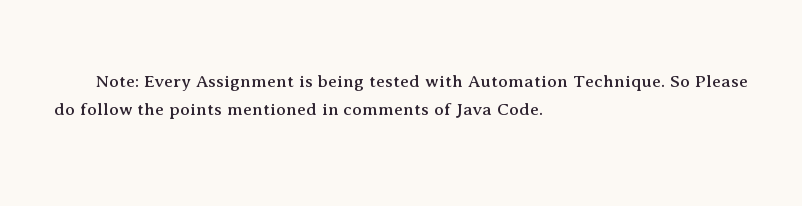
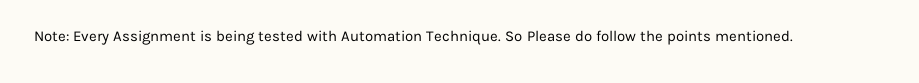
[226,103,543,118] mentioned in comments of Java Code. -> [714,30,793,42] mentioned.

